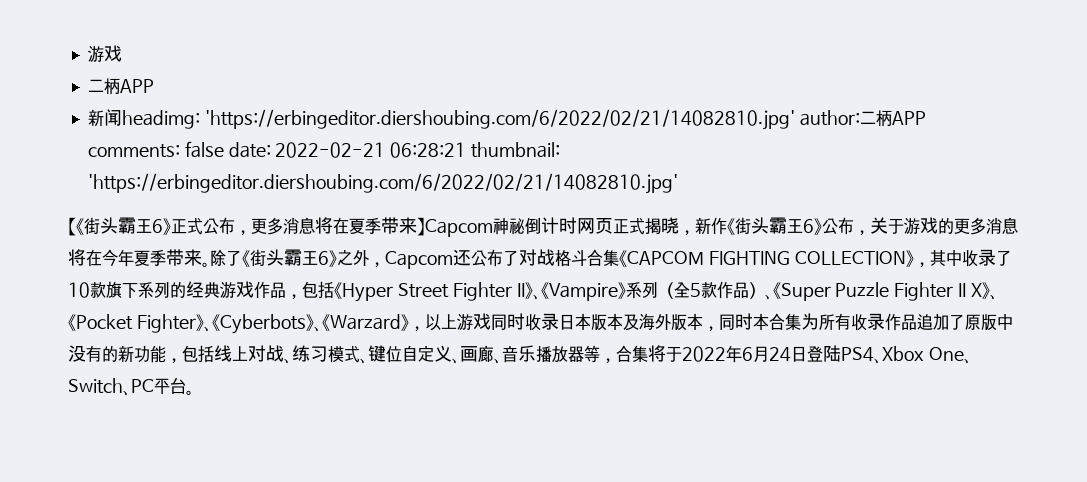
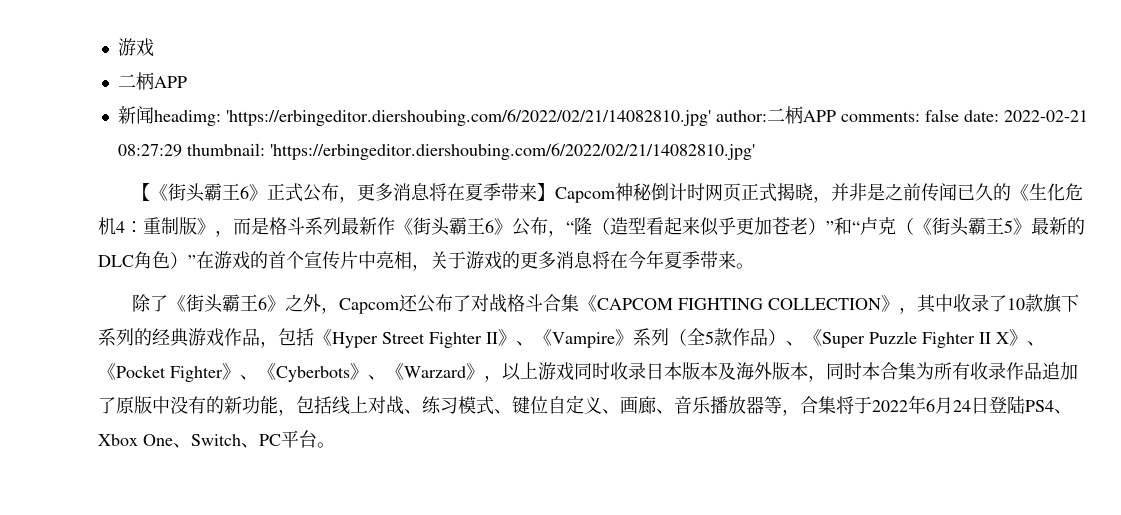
[390,142,467,158] 06:28:21 -> [117,144,182,157] 08:27:29
(695, 232) none -> [831,183,1084,202] [98,217,359,237] 并非是之前传闻已久的《生化危机4：重制版》，而是格斗系列最
(870, 232) none -> [566,217,1085,236] [98,251,430,271] “隆（造型看起来似乎更加苍老）”和“卢克（《街头霸王5》最新的DLC角色）”在游戏的首个宣传片中亮相，
(210, 264) none -> (754, 266) //

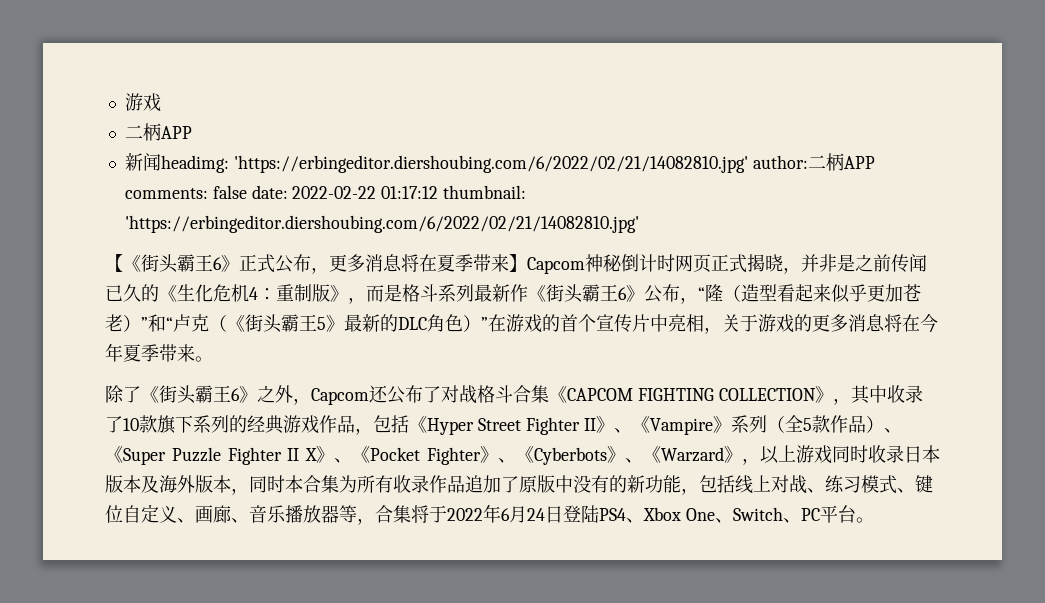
[1003,110,1088,122] [117,144,182,157] 2022-02-21 08:27:29 -> [292,186,439,199] 2022-02-22 01:17:12

